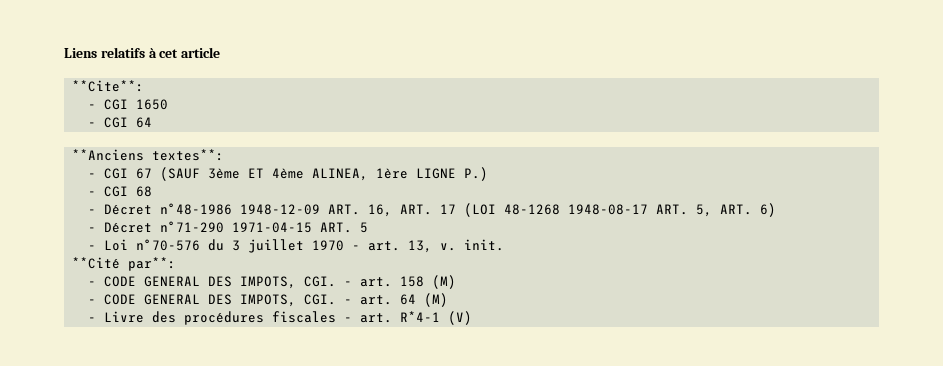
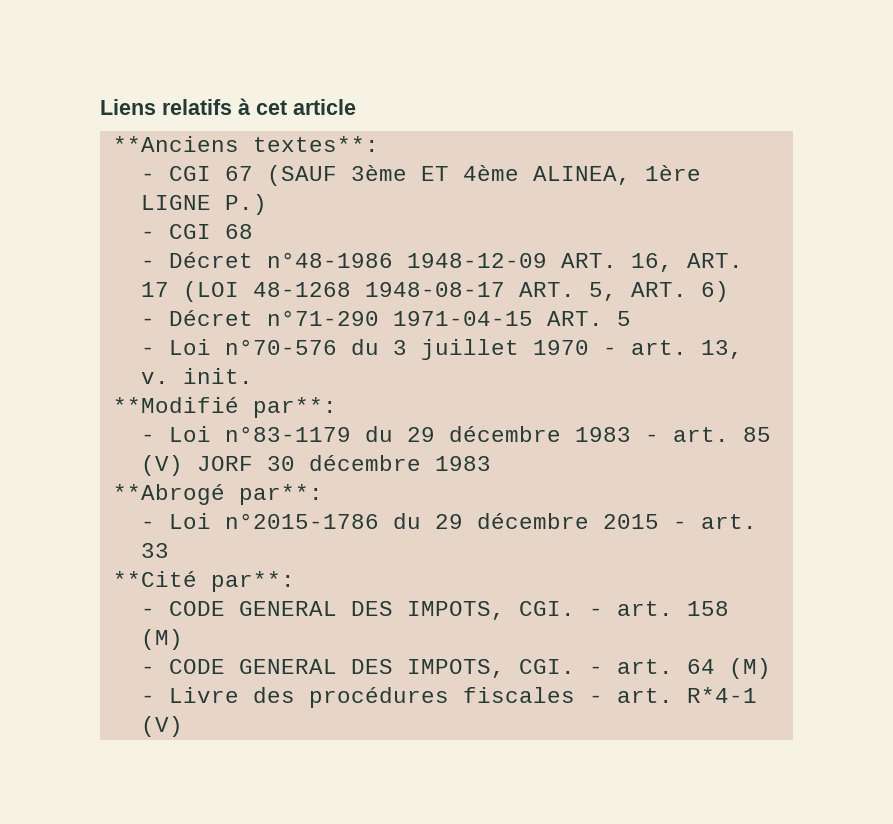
[72,80,145,92] [88,99,169,110] [88,117,153,128] // **Cite**: // - CGI 1650 // - CGI 64 -> (356, 107) none
(505, 245) none -> [112,397,337,418] [140,426,771,442] [140,455,491,476] [112,484,323,505] [140,513,757,529] [140,543,169,558] // **Modifié par**: // - Loi n°83-1179 du 29 décembre 1983 - art. 85 (V) JORF 30 décembre 1983 // **Abrogé par**: // - Loi n°2015-1786 du 29 décembre 2015 - art. 33

